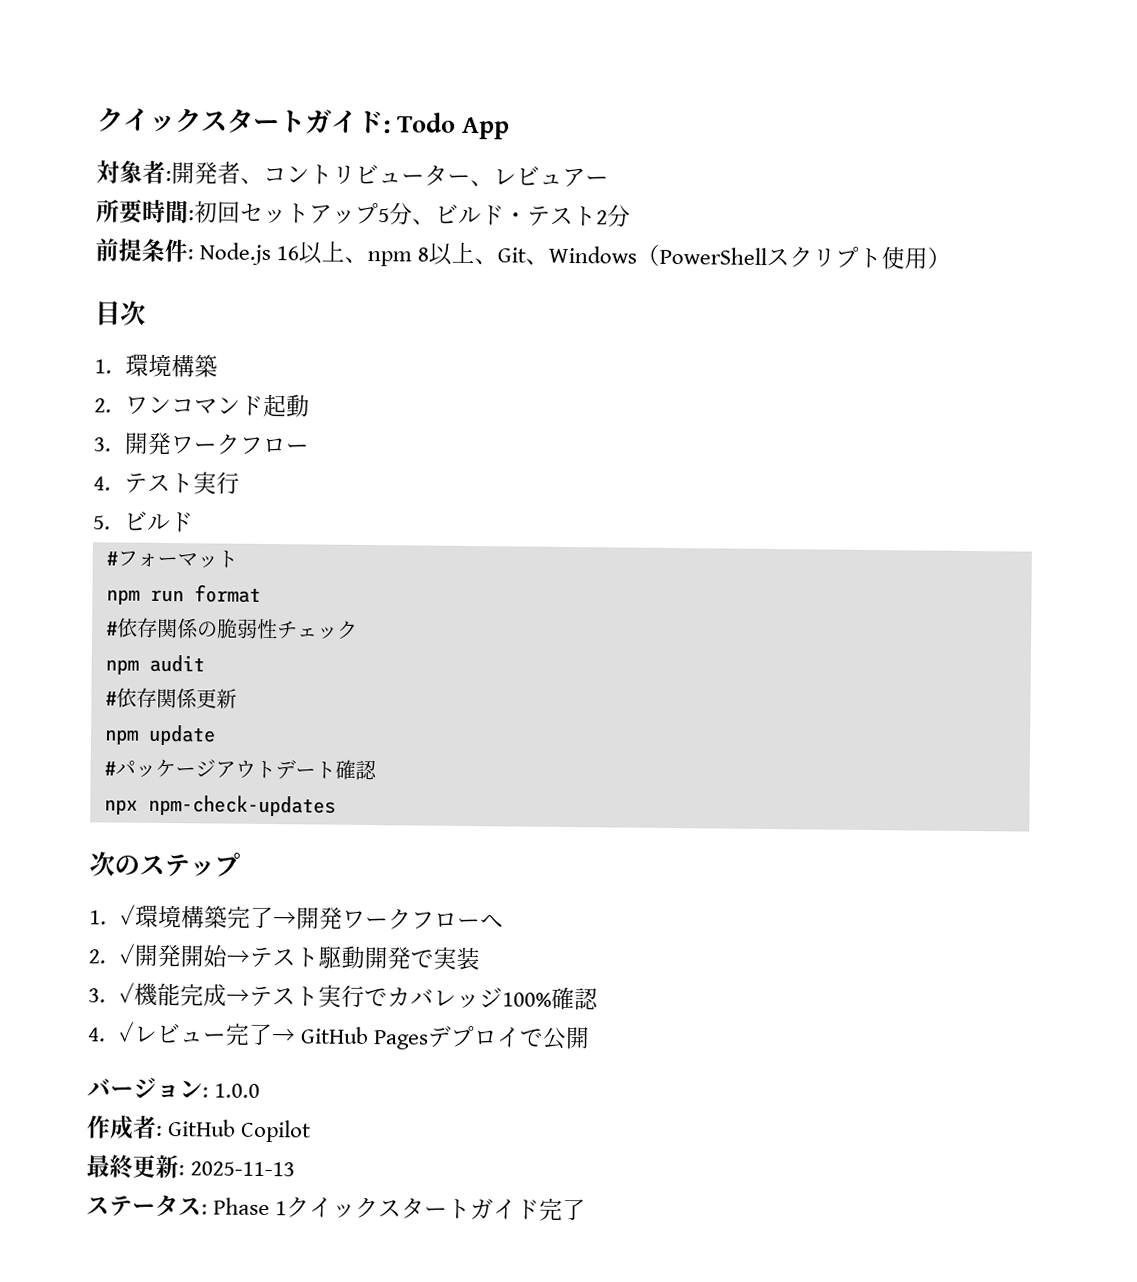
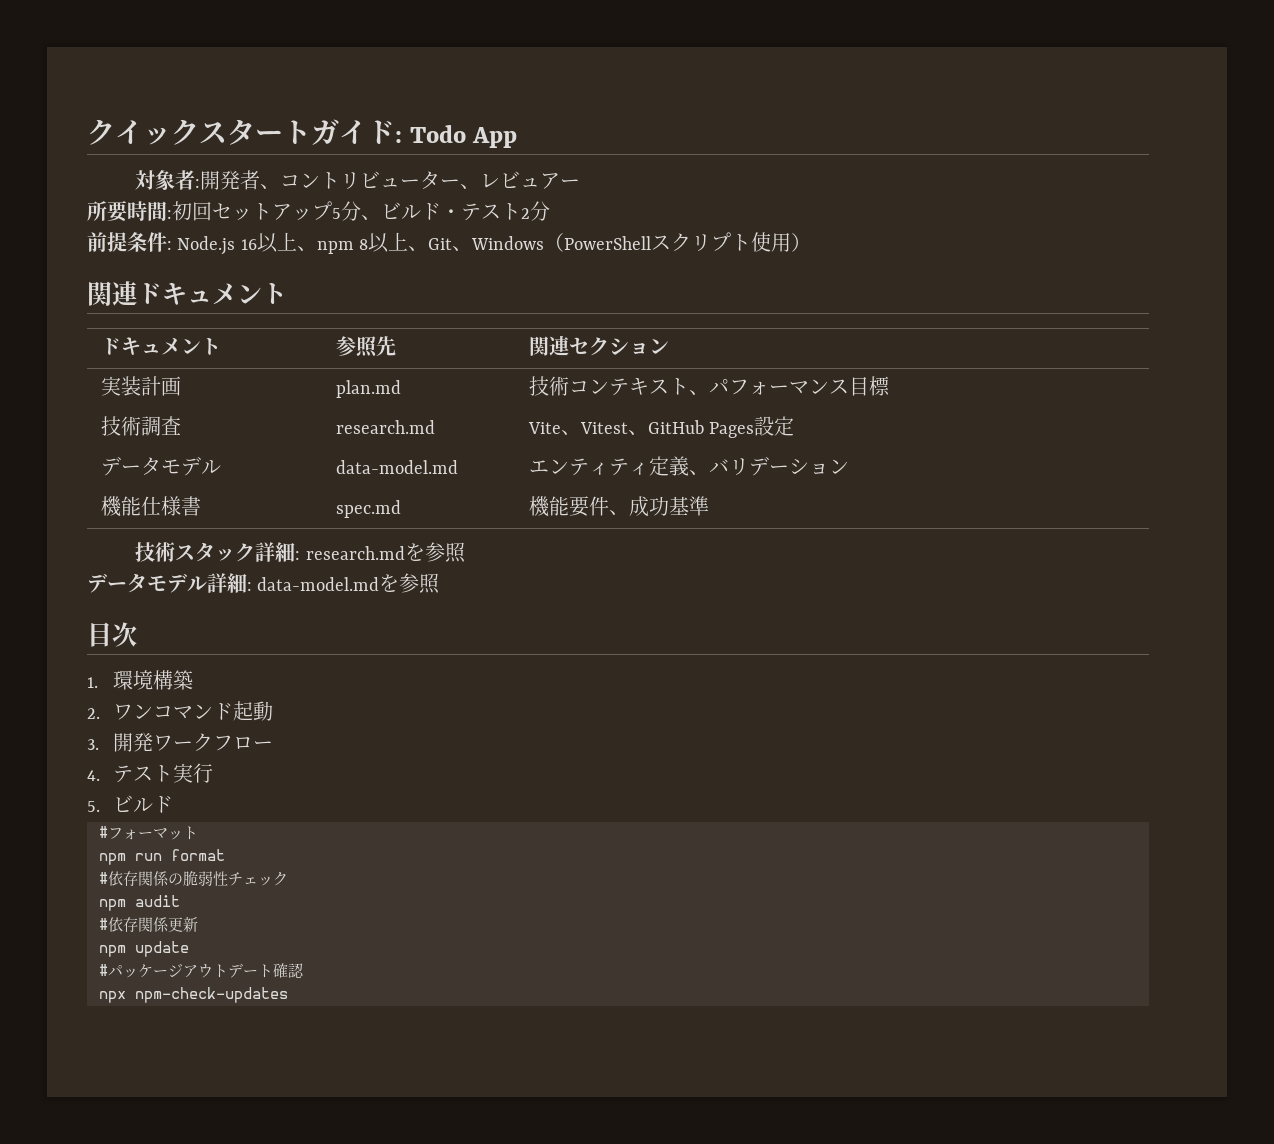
(952, 257) none -> [87,281,287,306] [100,337,221,356] [335,336,396,358] [528,335,669,356] [100,376,181,396] [335,380,401,398] [528,376,890,396] [100,416,181,436] [335,420,435,434] [527,416,795,438] [100,456,221,476] [335,460,458,474] [528,456,849,476] [100,496,201,517] [335,500,401,518] [528,496,709,517] [135,542,466,563] [87,573,441,594] // 関連ドキュメント // ドキュメント | 参照先 | 関連セクション // 実装計画 | plan.md | 技術コンテキスト、パフォーマンス目標 // 技術調査 | research.md | Vite、Vitest、GitHub Pages設定 // データモデル | data-model.md | エンティティ定義、バリデーション // 機能仕様書 | spec.md | 機能要件、成功基準 // 技術スタック詳細: research.mdを参照 // データモデル詳細: data-model.mdを参照
[89,851,240,878] [89,904,504,930] [88,943,480,971] [88,982,599,1011] [87,1021,590,1050] [87,1076,261,1099] [87,1115,312,1143] [86,1154,296,1179] [86,1194,587,1221] // 次のステップ // 1. ✓環境構築完了→開発ワークフローへ // 2. ✓開発開始→テスト駆動開発で実装 // 3. ✓機能完成→テスト実行でカバレッジ100%確認 // 4. ✓レビュー完了→ GitHub Pagesデプロイで公開 // バージョン: 1.0.0 // 作成者: GitHub Copilot // 最終更新: 2025-11-13 // ステータス: Phase 1クイックスタートガイド完了 -> (288, 995) none

